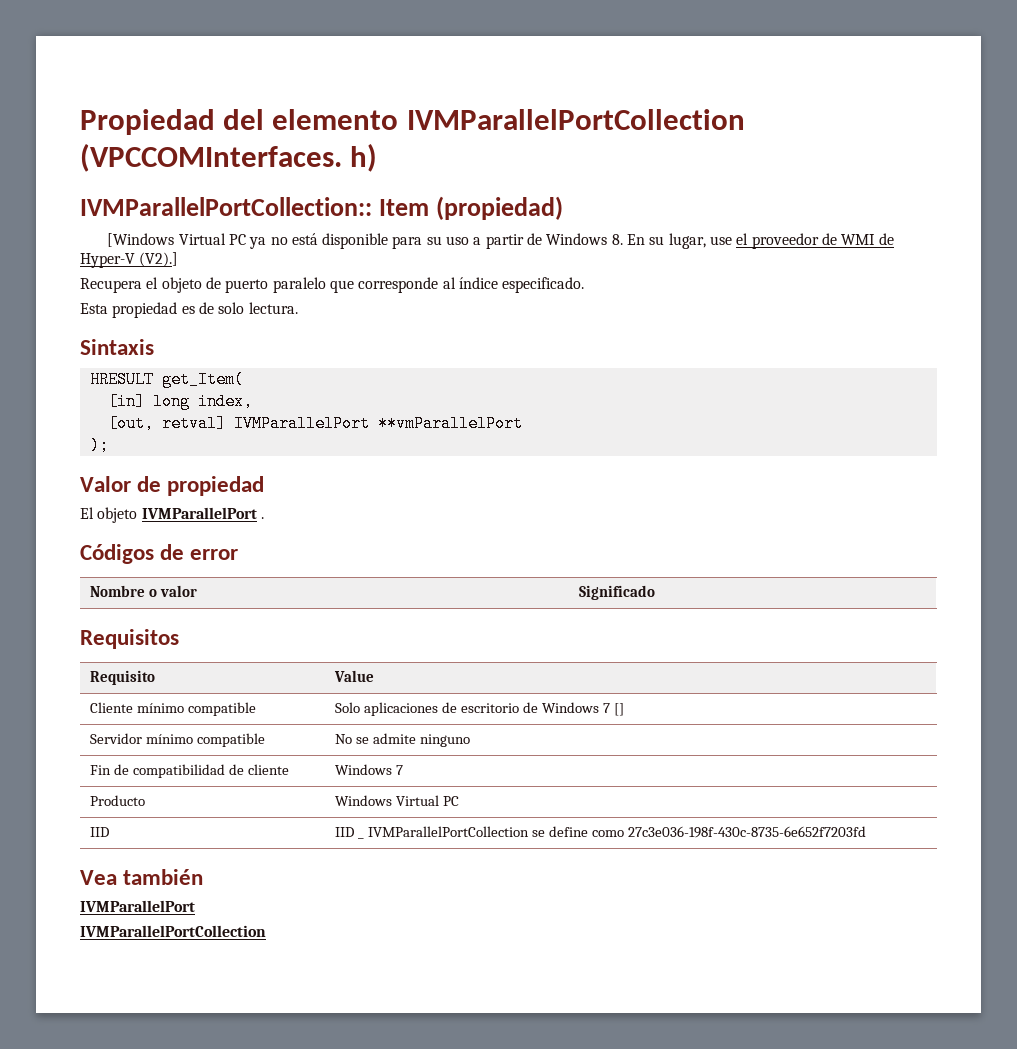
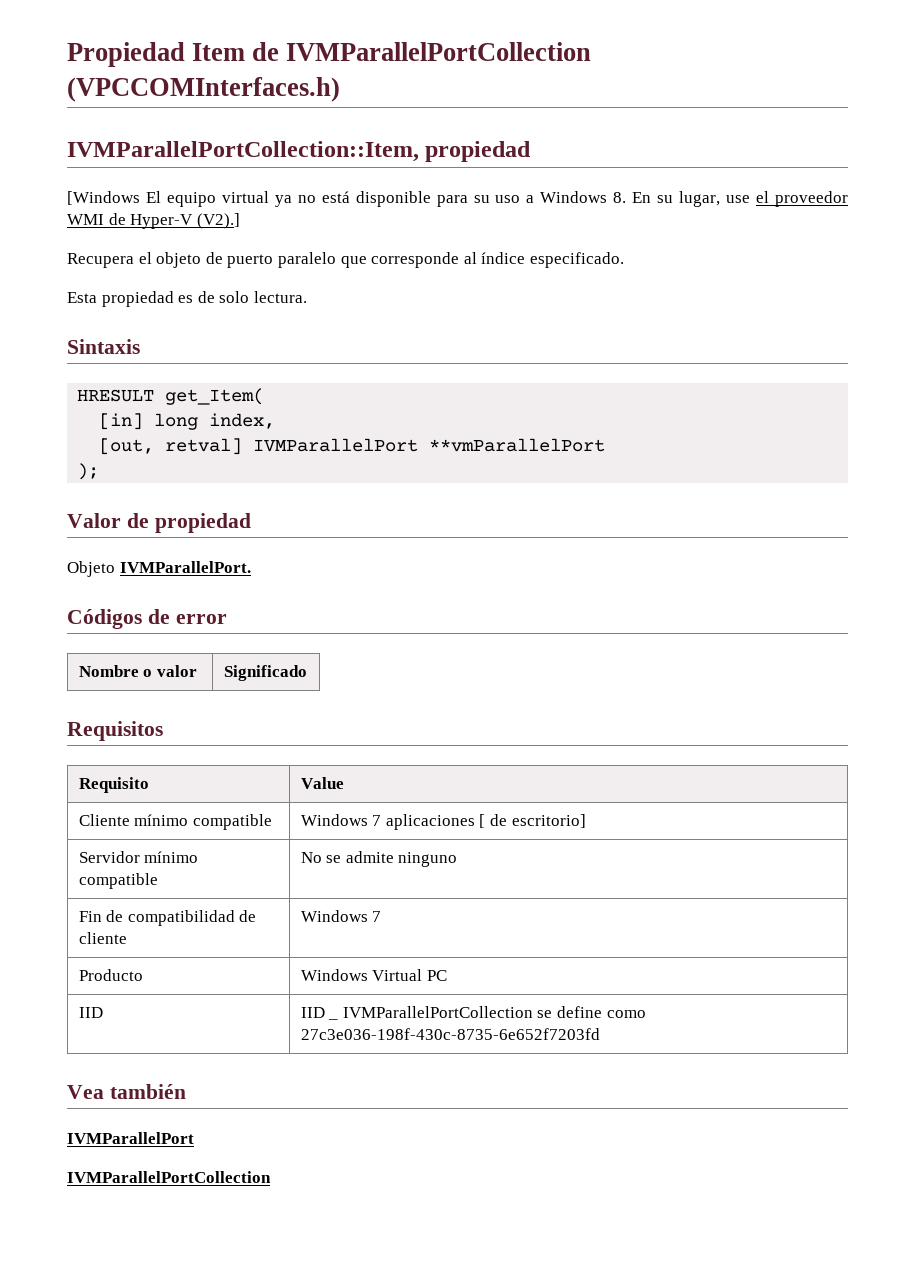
[223,109,745,130] [80,143,378,172] [80,196,564,220] [107,233,246,247] del elemento IVMParallelPortCollection (VPCCOMInterfaces. h) // IVMParallelPortCollection:: Item (propiedad) // [Windows Virtual PC -> [192,42,592,61] [67,77,340,102] [67,141,532,162] [67,191,269,207] Item de IVMParallelPortCollection (VPCCOMInterfaces.h) // IVMParallelPortCollection::Item, propiedad // [Windows El equipo virtual
[485,233,543,249] partir de -> (535, 199) none
[821,233,837,245] de -> (848, 199) none
[80,507,264,523] El objeto IVMParallelPort . -> [67,561,251,577] Objeto IVMParallelPort.
[335,702,624,716] Solo aplicaciones de escritorio de Windows 7 [] -> [300,814,586,830] Windows 7 aplicaciones [ de escritorio]

